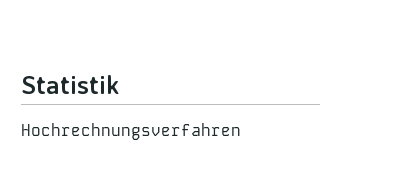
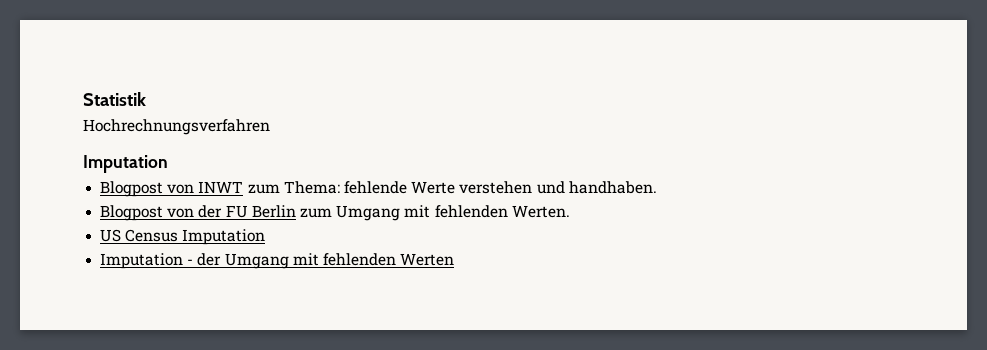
(241, 131) none -> [83,155,168,173] [100,181,657,197] [100,205,570,221] [100,229,266,245] [100,253,455,269] // Imputation // Blogpost von INWT zum Thema: fehlende Werte verstehen und handhaben. // Blogpost von der FU Berlin zum Umgang mit fehlenden Werten. // US Census Imputation // Imputation - der Umgang mit fehlenden Werten

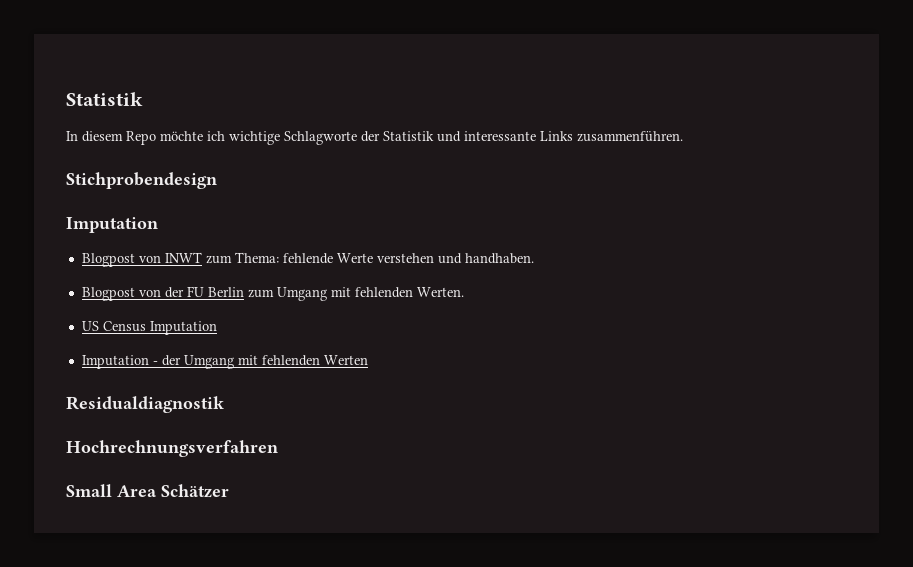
[83,119,270,135] Hochrechnungsverfahren -> [66,131,683,145] [66,172,217,189] In diesem Repo möchte ich wichtige Schlagworte der Statistik und interessante Links zusammenführen. // Stichprobendesign
(455, 259) none -> [66,396,224,413] [66,440,278,457] [66,484,229,498] // Residualdiagnostik // Hochrechnungsverfahren // Small Area Schätzer

